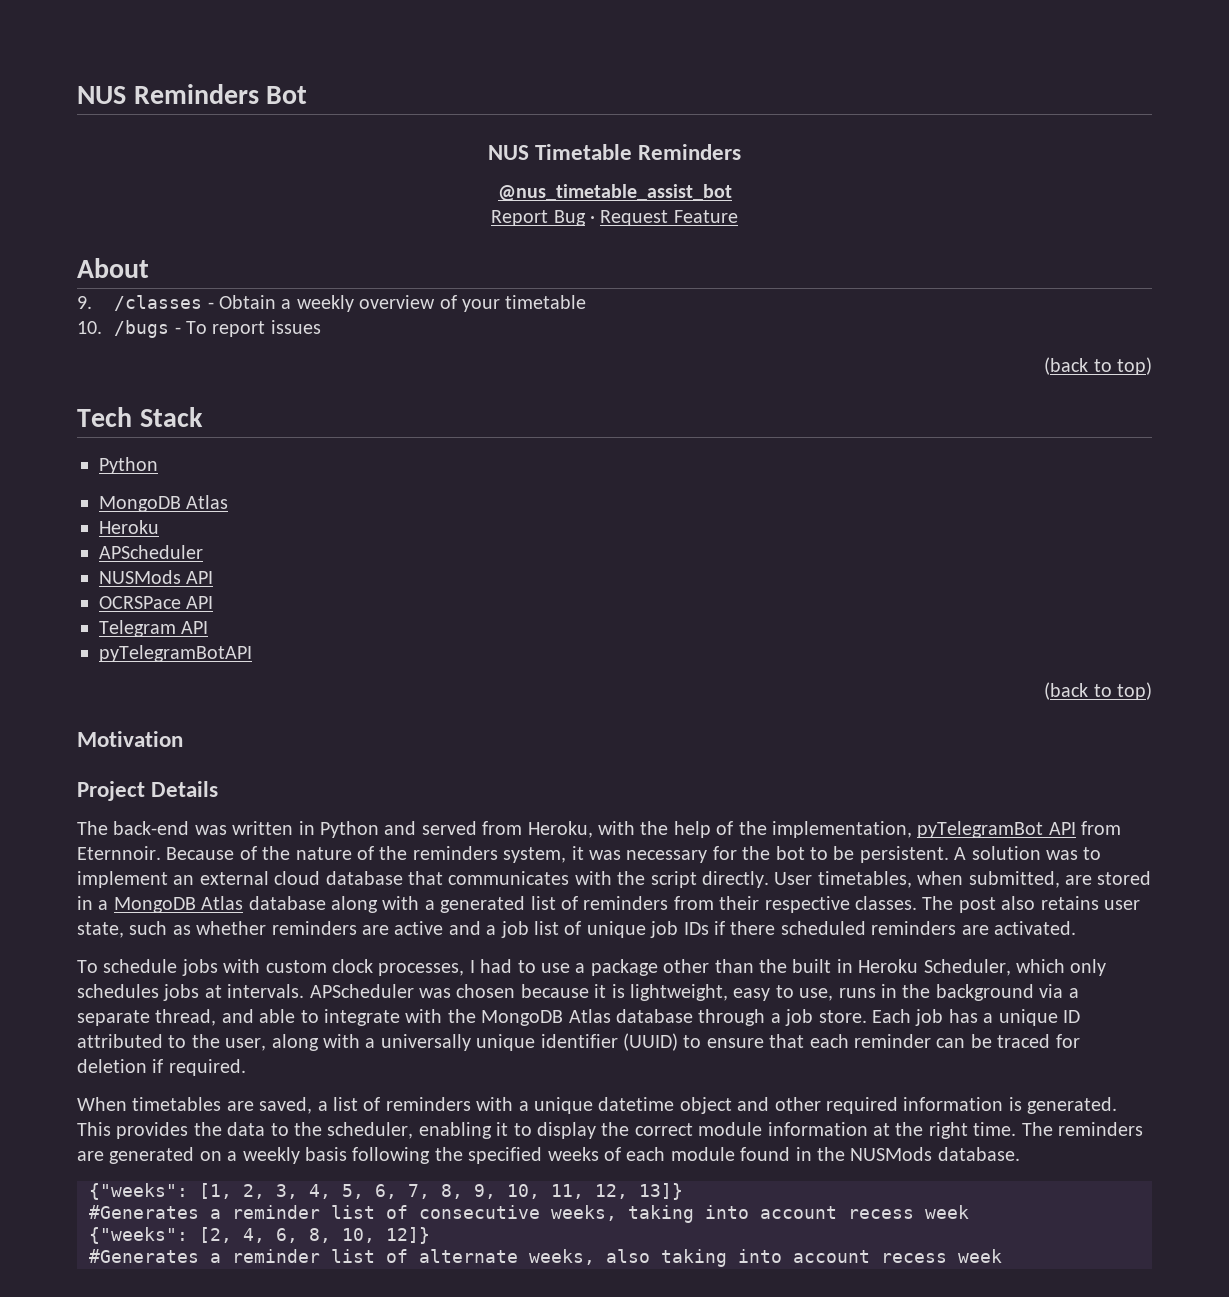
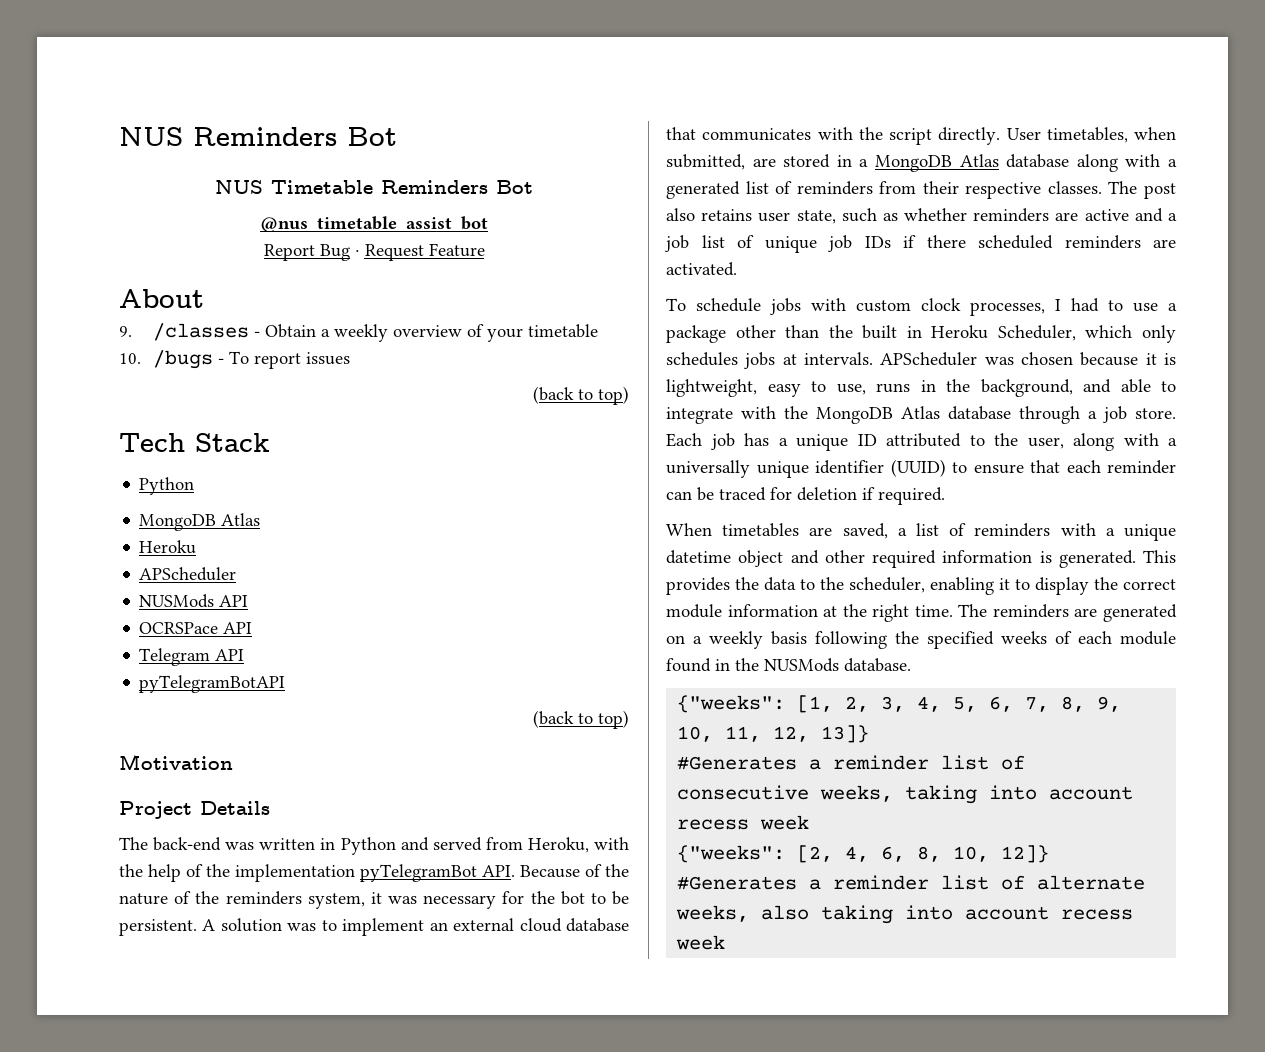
(742, 152) none -> [496,180,533,194] Bot
[771,821,1122,838] [77,846,161,860] implementation, pyTelegramBot API from Eternnoir. -> [235,864,515,882] implementation pyTelegramBot API.
[935,984,1079,1001] [77,1009,217,1026] background via a separate thread, -> [980,379,1073,397] background,

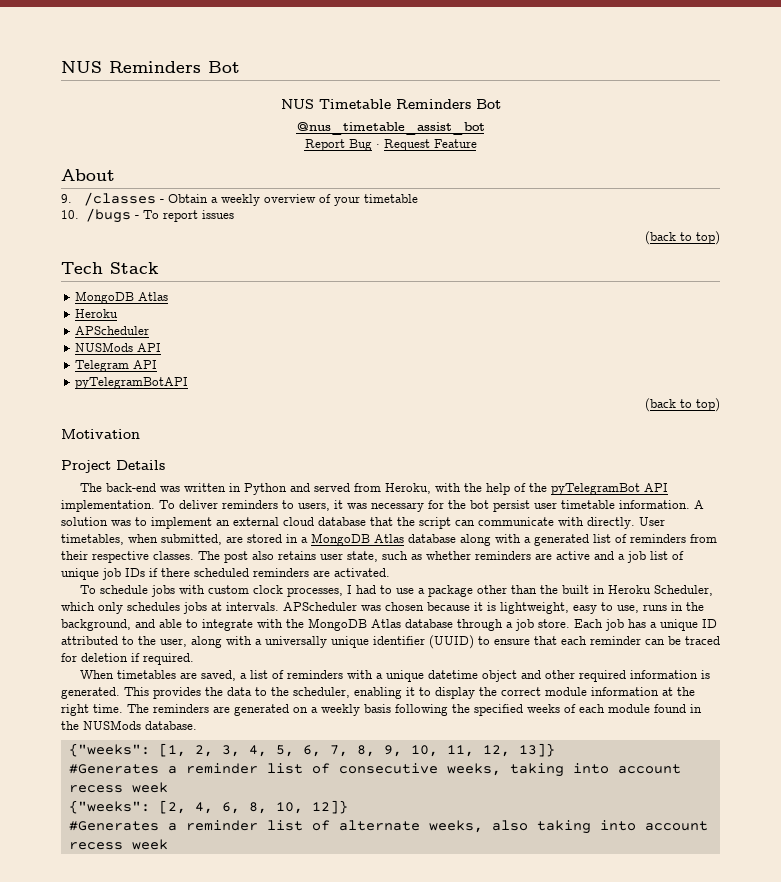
[139,477,195,495] // Python -> (159, 268) none
[139,622,253,634] // OCRSPace API -> (162, 347) none
[235,864,629,882] [119,891,365,909] implementation pyTelegramBot API. Because of the nature of the reminders system, -> [551,483,669,495] [61,500,330,512] pyTelegramBot API implementation. To deliver reminders to users,
[590,891,630,905] [119,919,197,936] to be persistent. -> [493,500,690,512] persist user timetable information.
[702,127,932,145] communicates with the script -> [397,517,584,529] the script can communicate with

